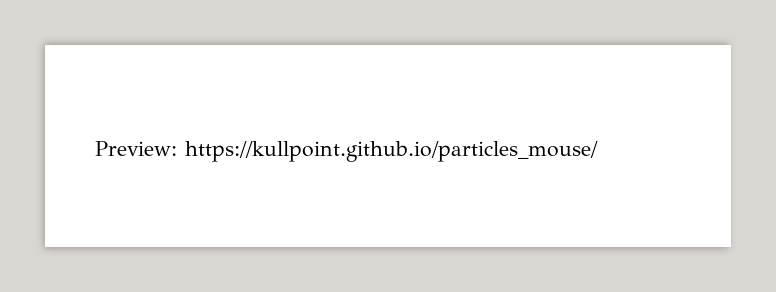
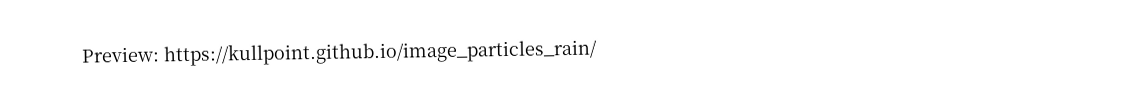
[185,141,598,162] https://kullpoint.github.io/particles_mouse/ -> [163,38,598,67] https://kullpoint.github.io/image_particles_rain/

